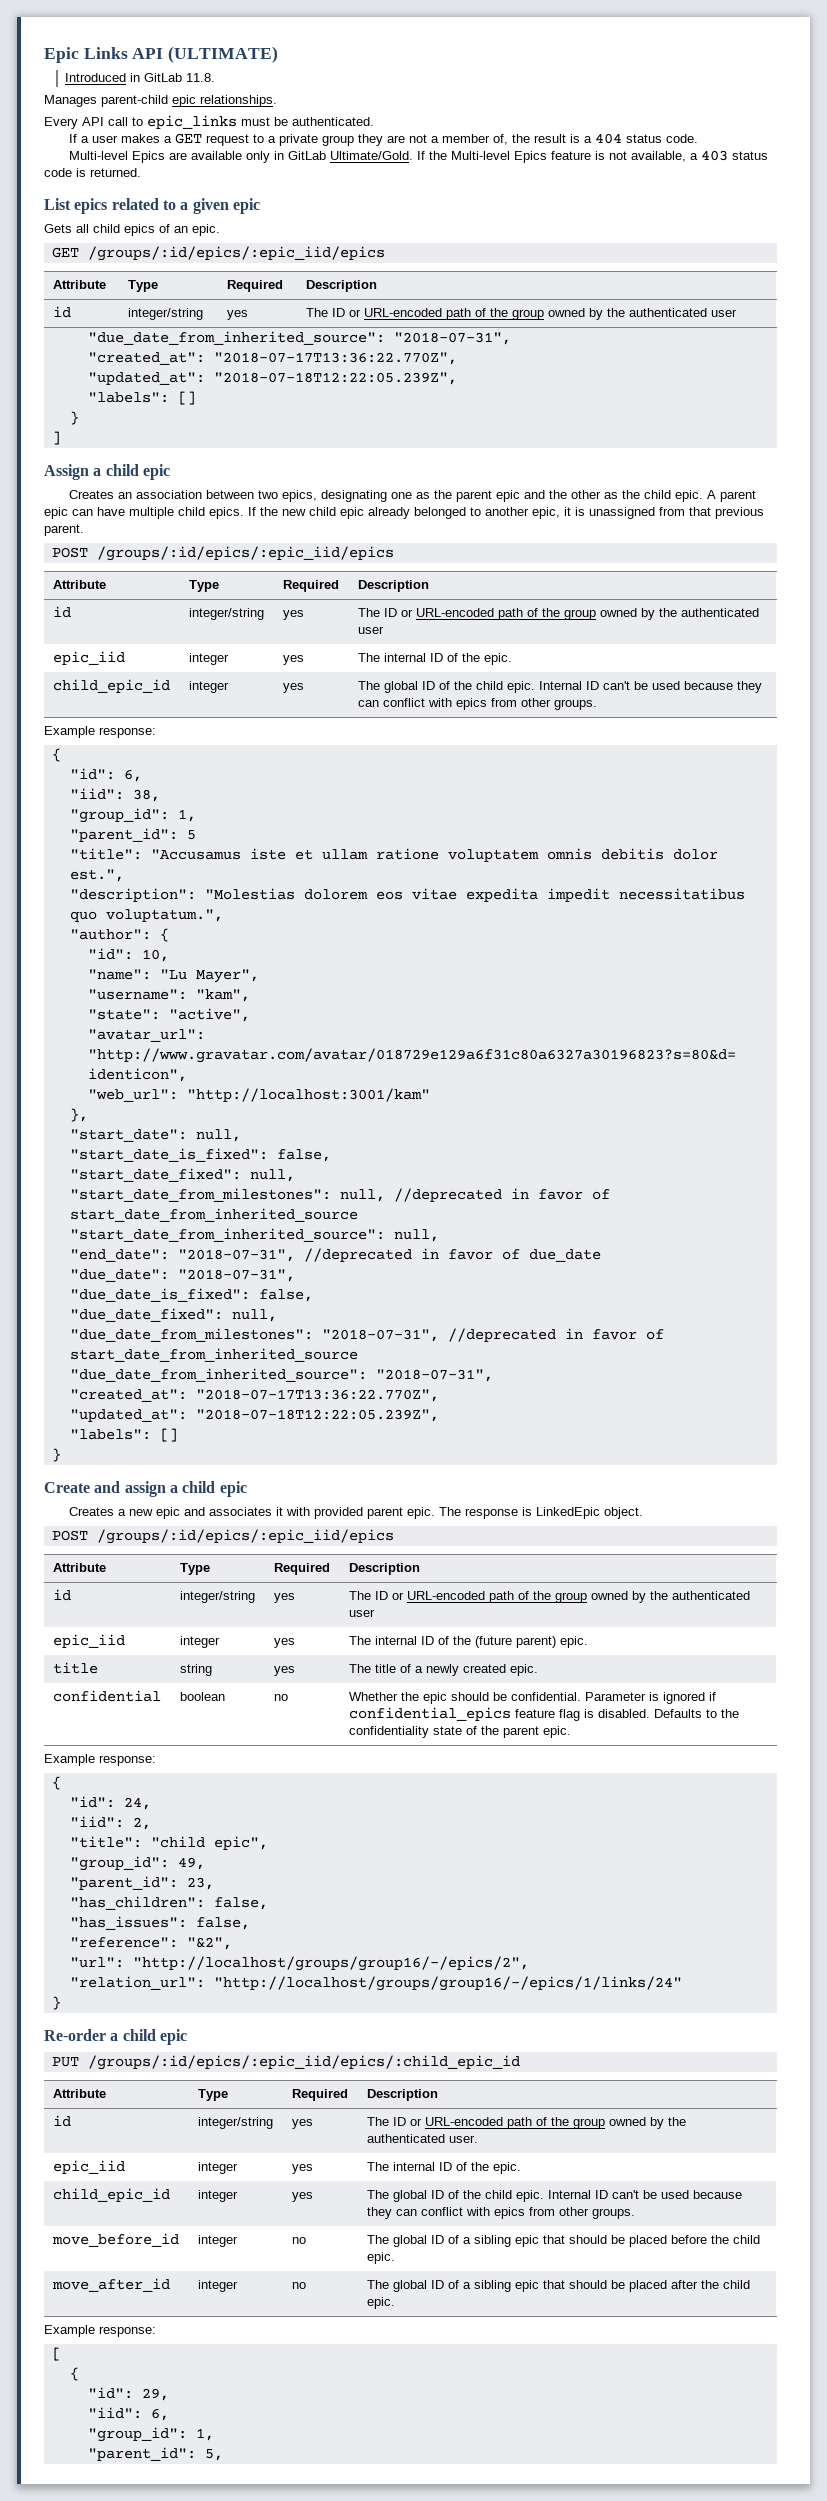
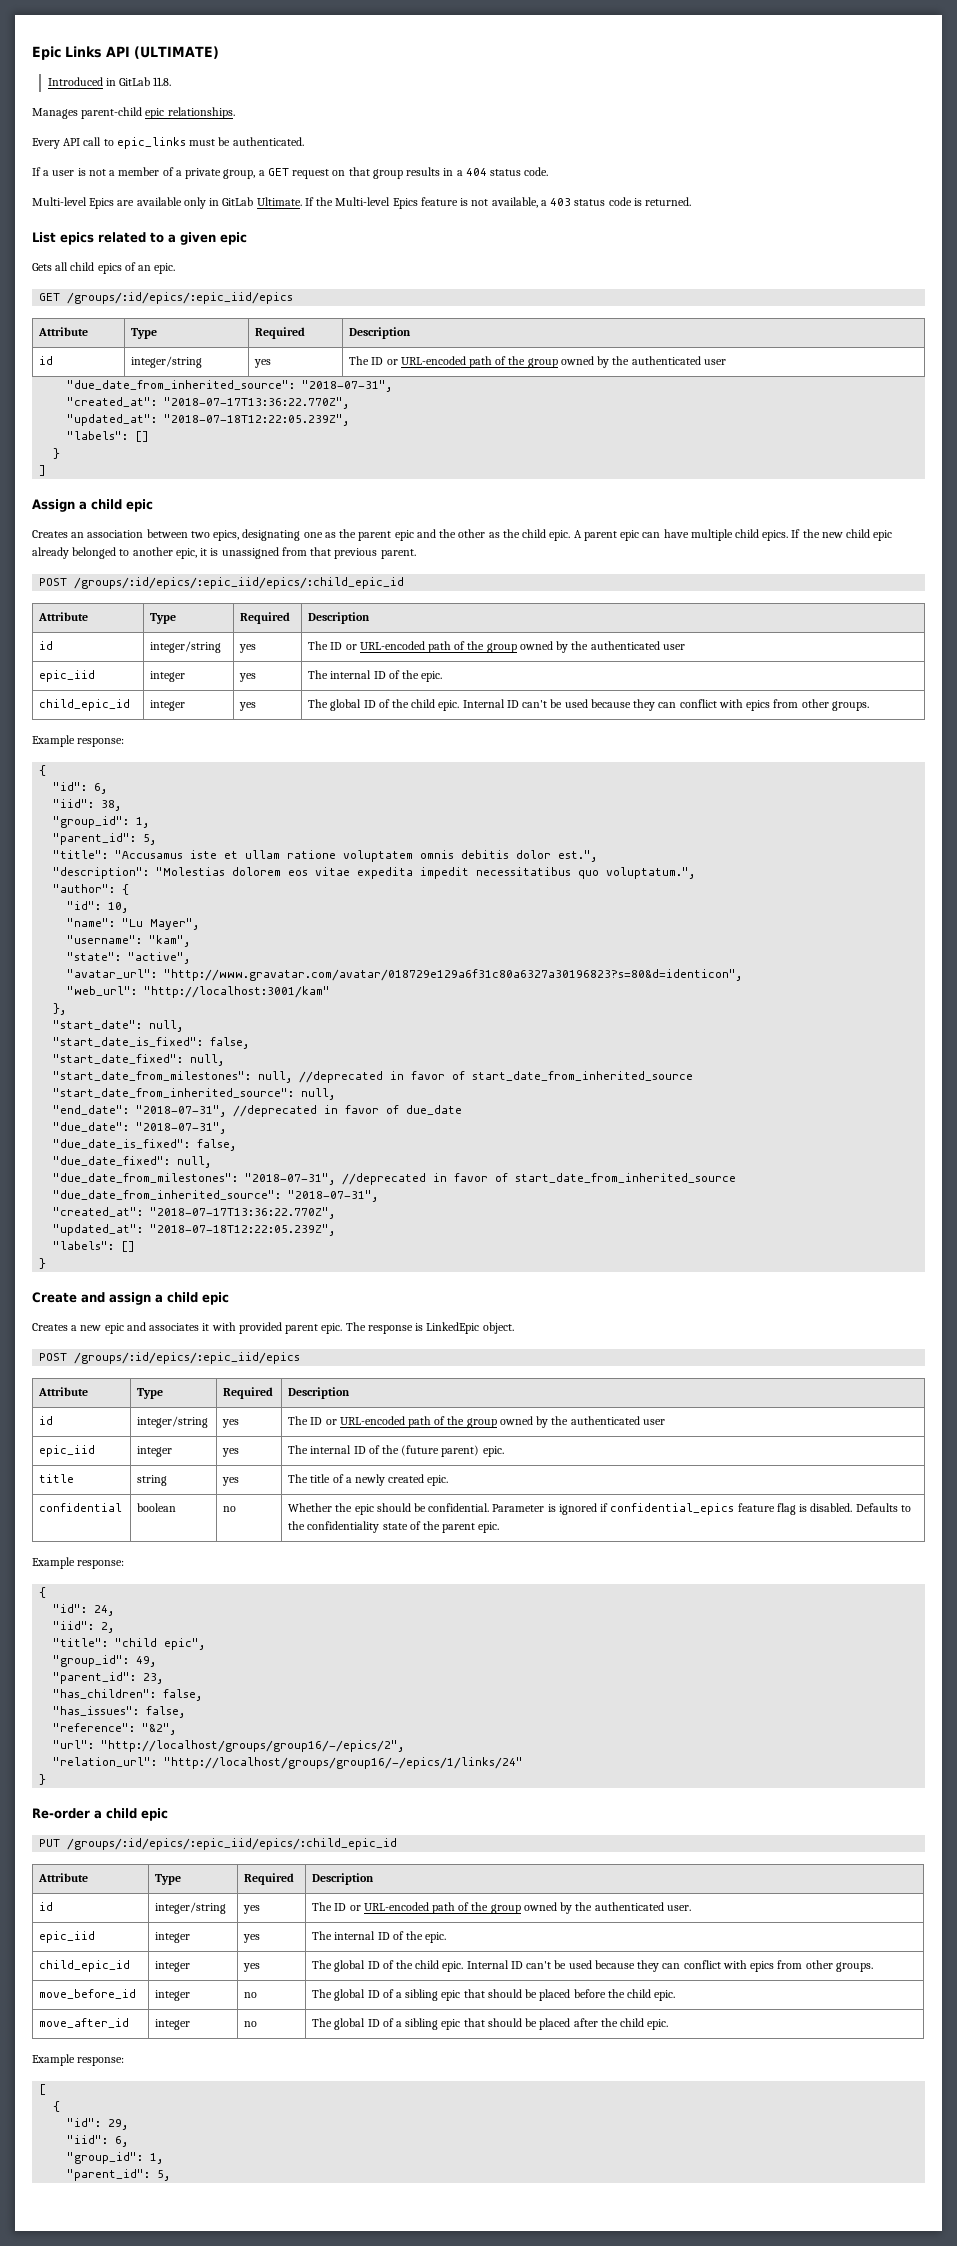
[121,133,581,146] makes a GET request to a private group they are not a member of, the result is -> [77,167,454,179] is not a member of a private group, a GET request on that group results in
[330,151,414,160] Ultimate/Gold. -> [256,197,302,206] Ultimate.
[96,546,394,561] /groups/:id/epics/:epic_iid/epics -> [74,577,405,589] /groups/:id/epics/:epic_iid/epics/:child_epic_id
[186,830,196,840] 5 -> [143,834,157,845] 5,

